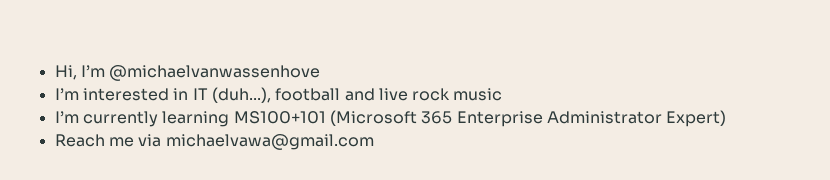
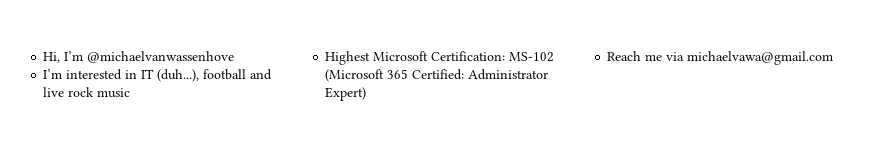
[54,111,326,127] I’m currently learning MS100+101 -> [325,51,555,65] Highest Microsoft Certification: MS-102
[456,111,543,127] Enterprise -> [412,69,465,80] Certified:

